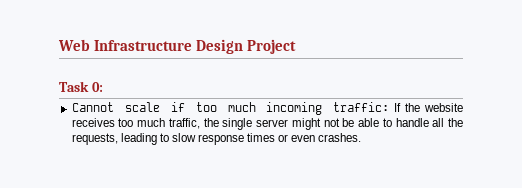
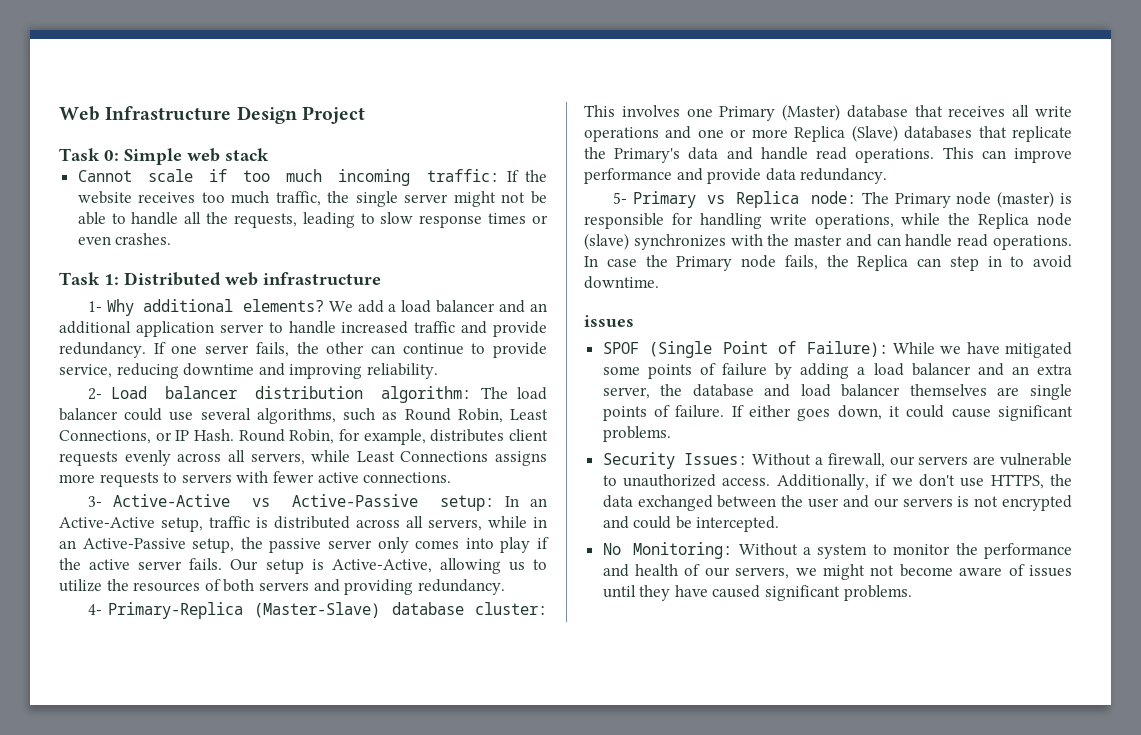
(103, 87) none -> [124,148,269,165] Simple web stack
(362, 137) none -> [59,272,381,286] [87,299,547,316] [59,321,547,337] [59,342,547,358] [59,363,438,379] [87,386,547,403] [59,408,548,424] [59,429,548,445] [59,450,547,466] [59,471,452,487] [87,494,547,511] [59,516,547,532] [59,537,550,553] [59,558,547,574] [59,579,505,595] [87,602,547,619] [584,104,1072,121] [584,125,1072,142] [584,147,1072,163] [584,168,888,184] [612,191,1072,208] [584,213,1072,229] [584,233,1072,250] [584,255,1072,271] [584,276,659,289] [584,315,634,327] [602,341,1072,358] [602,363,1072,379] [602,384,1072,400] [602,405,1073,421] [602,426,671,442] [602,452,1072,469] [602,474,1072,490] [602,495,1072,511] [602,516,780,532] [602,542,1072,559] [602,564,1072,580] [602,585,912,601] // Task 1: Distributed web infrastructure // 1- Why additional elements? We add a load balancer and an additional application server to handle increased traffic and provide redundancy. If one server fails, the other can continue to provide service, reducing downtime and improving reliability. // 2- Load balancer distribution algorithm: The load balancer could use several algorithms, such as Round Robin, Least Connections, or IP Hash. Round Robin, for example, distributes client requests evenly across all servers, while Least Connections assigns more requests to servers with fewer active connections. // 3- Active-Active vs Active-Passive setup: In an Active-Active setup, traffic is distributed across all servers, while in an Active-Passive setup, the passive server only comes into play if the active server fails. Our setup is Active-Active, allowing us to utilize the resources of both servers and providing redundancy. // 4- Primary-Replica (Master-Slave) database cluster: This involves one Primary (Master) database that receives all write operations and one or more Replica (Slave) databases that replicate the Primary's data and handle read operations. This can improve performance and provide data redundancy. // 5- Primary vs Replica node: The Primary node (master) is responsible for handling write operations, while the Replica node (slave) synchronizes with the master and can handle read operations. In case the Primary node fails, the Replica can step in to avoid downtime. // issues // SPOF (Single Point of Failure): While we have mitigated some points of failure by adding a load balancer and an extra server, the database and load balancer themselves are single points of failure. If either goes down, it could cause significant problems. // Security Issues: Without a firewall, our servers are vulnerable to unauthorized access. Additionally, if we don't use HTTPS, the data exchanged between the user and our servers is not encrypted and could be intercepted. // No Monitoring: Without a system to monitor the performance and health of our servers, we might not become aware of issues until they have caused significant problems.

